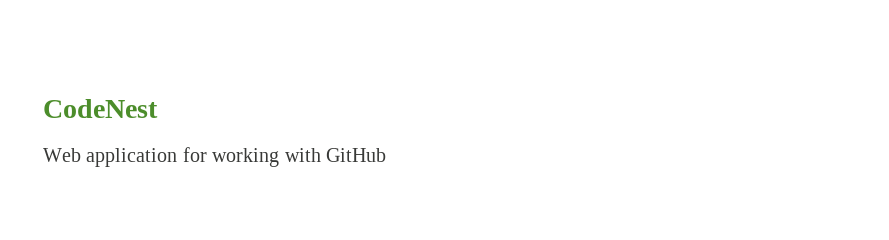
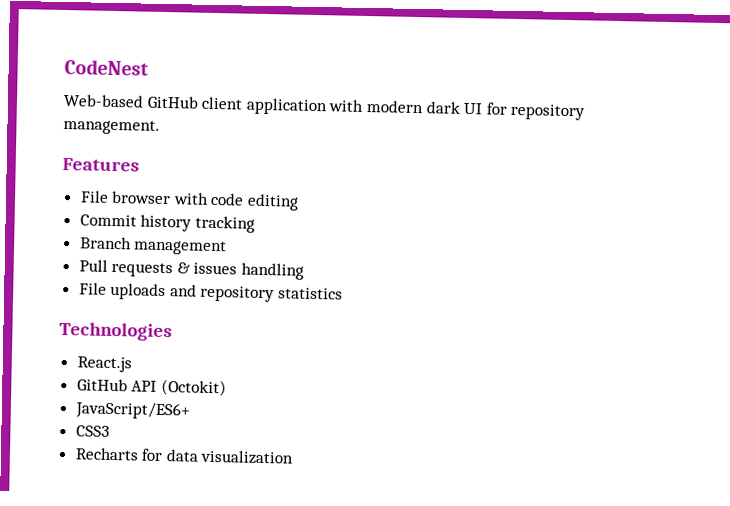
[43,147,386,167] Web application for working with GitHub -> [63,93,586,121] [63,118,160,135] [62,157,139,172] [79,190,300,211] [79,214,255,233] [79,236,228,256] [78,259,305,280] [78,282,344,303] [59,321,172,342] [76,356,132,373] [76,378,227,397] [74,401,190,420] [75,425,110,437] [74,447,295,465] Web-based GitHub client application with modern dark UI for repository management. // Features // File browser with code editing // Commit history tracking // Branch management // Pull requests & issues handling // File uploads and repository statistics // Technologies // React.js // GitHub API (Octokit) // JavaScript/ES6+ // CSS3 // Recharts for data visualization

